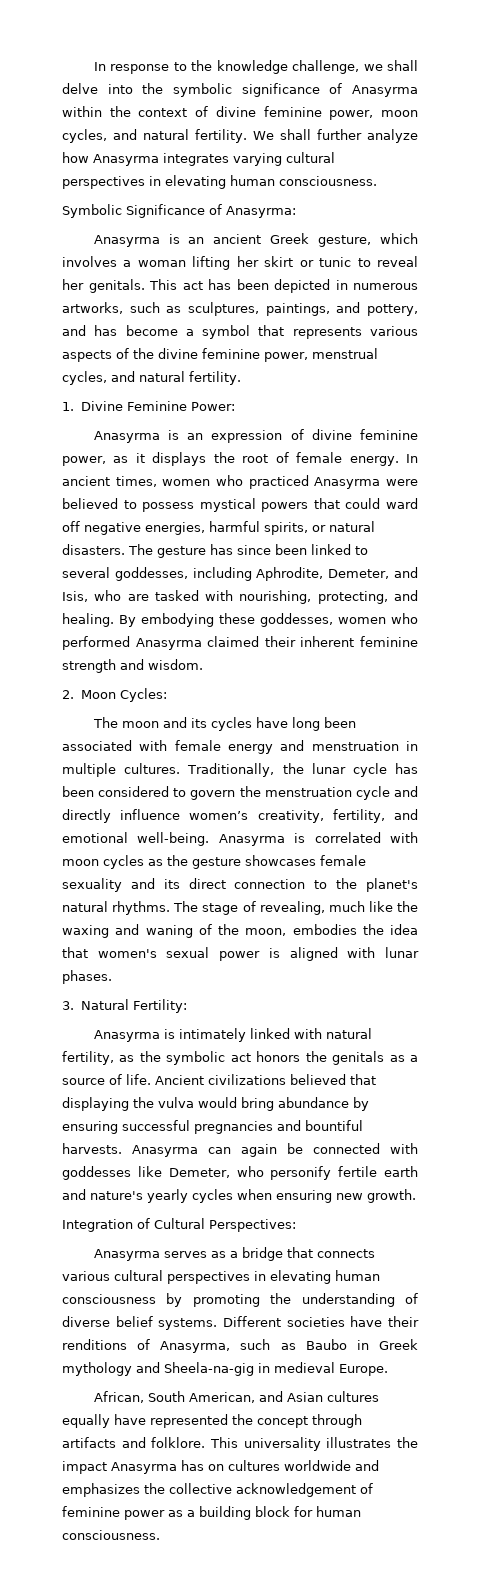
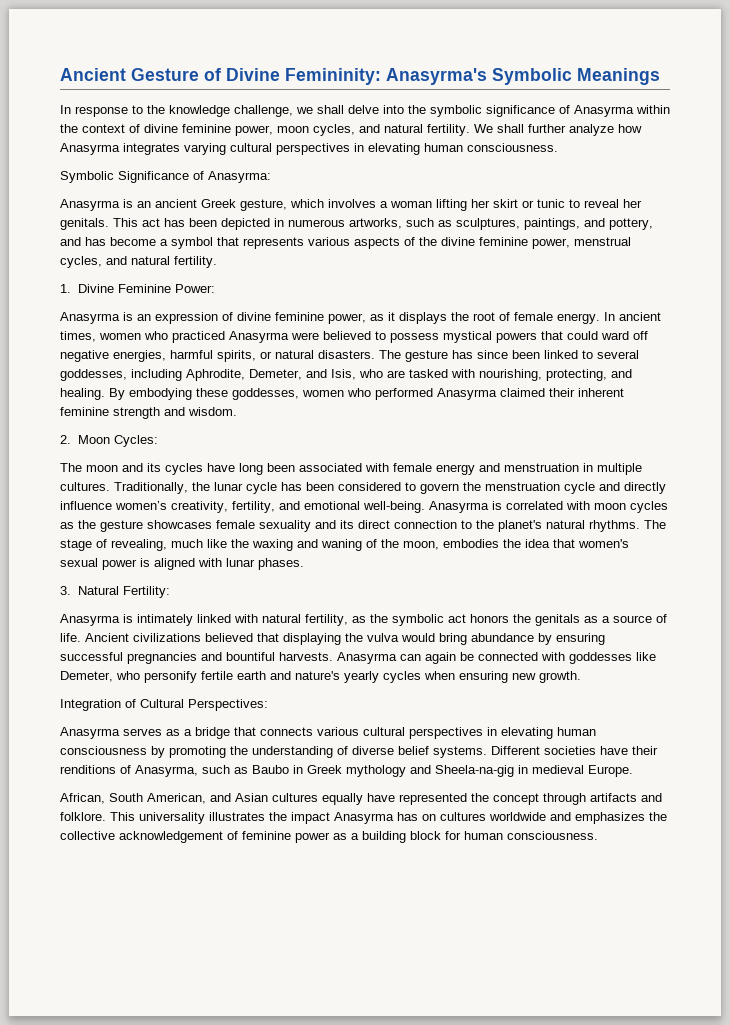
(93, 66) none -> [60,68,660,85] Ancient Gesture of Divine Femininity: Anasyrma's Symbolic Meanings //

